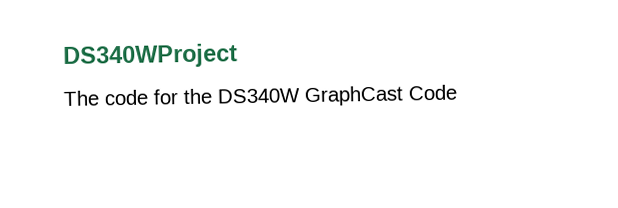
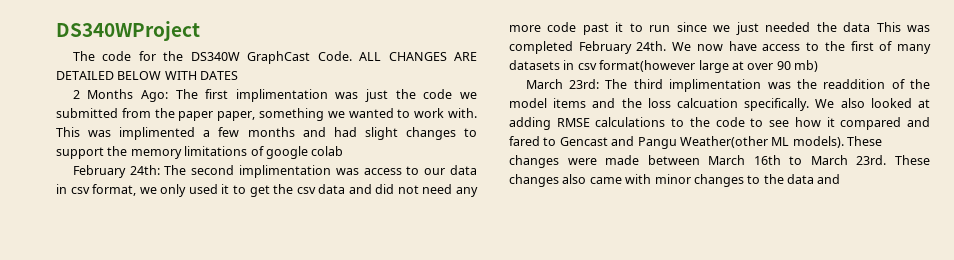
[408,84,457,101] Code -> [317,51,477,61] [56,71,239,80] [72,89,477,102] [56,108,478,121] [56,127,478,140] [56,146,344,159] [72,165,477,178] [56,184,478,197] [509,22,930,35] [509,41,931,54] [509,60,818,73] [525,79,930,92] [509,98,930,111] [509,117,930,130] [509,136,882,149] [509,155,930,168] [509,174,841,187] Code. ALL CHANGES ARE DETAILED BELOW WITH DATES // 2 Months Ago: The first implimentation was just the code we submitted from the paper paper, something we wanted to work with. This was implimented a few months and had slight changes to support the memory limitations of google colab // February 24th: The second implimentation was access to our data in csv format, we only used it to get the csv data and did not need any more code past it to run since we just needed the data This was completed February 24th. We now have access to the first of many datasets in csv format(however large at over 90 mb) // March 23rd: The third implimentation was the readdition of the model items and the loss calcuation specifically. We also looked at adding RMSE calculations to the code to see how it compared and fared to Gencast and Pangu Weather(other ML models). These changes were made between March 16th to March 23rd. These changes also came with minor changes to the data and

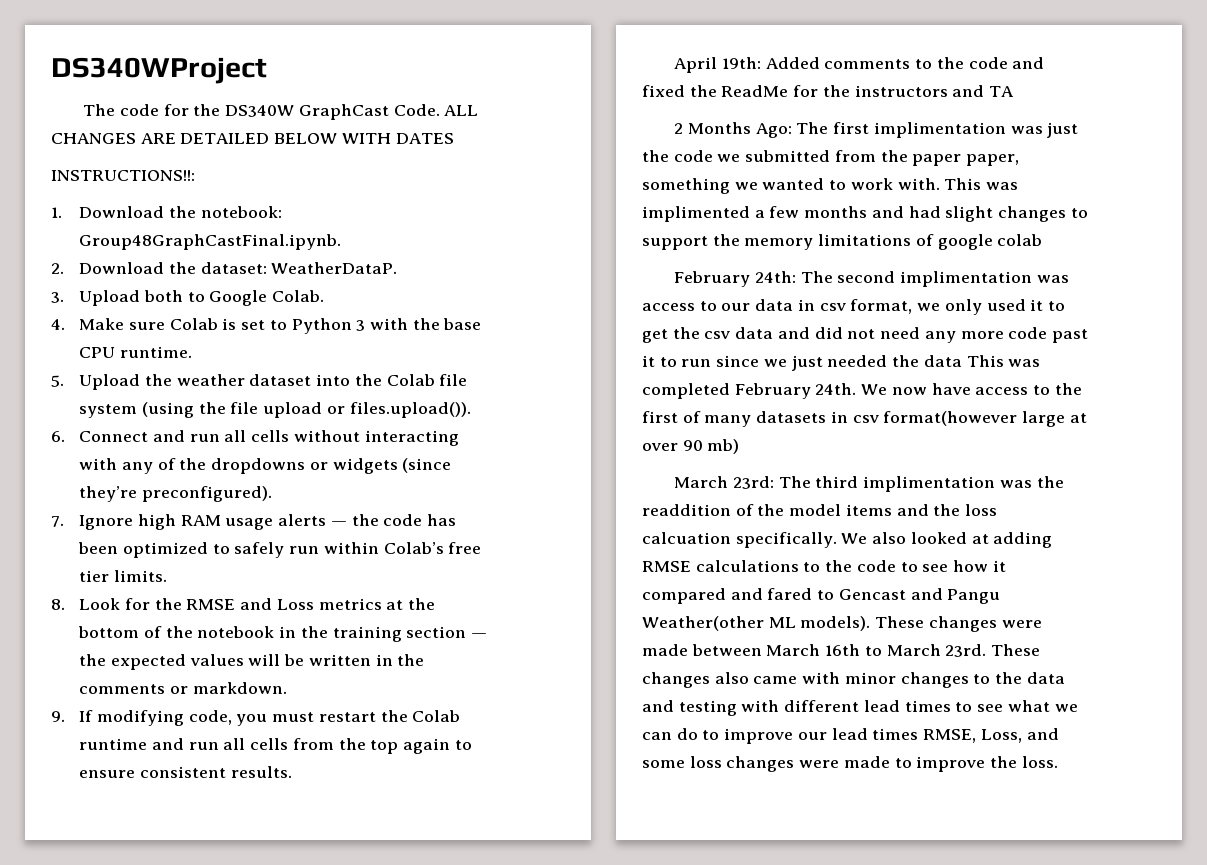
(239, 75) none -> [51,170,195,181] [51,206,282,218] [79,234,342,250] [51,262,398,274] [51,290,325,306] [51,318,482,334] [79,346,192,358] [51,374,468,390] [79,402,471,418] [51,430,459,446] [79,458,452,474] [79,486,272,502] [51,514,456,530] [78,542,482,558] [79,570,167,582] [51,598,435,610] [78,626,487,642] [79,654,425,670] [79,682,287,694] [51,710,461,726] [79,738,472,754] [79,766,292,778] [674,57,1045,73] [642,85,1015,97] // INSTRUCTIONS!!: // 1. Download the notebook: Group48GraphCastFinal.ipynb. // 2. Download the dataset: WeatherDataP. // 3. Upload both to Google Colab. // 4. Make sure Colab is set to Python 3 with the base CPU runtime. // 5. Upload the weather dataset into the Colab file system (using the file upload or files.upload()). // 6. Connect and run all cells without interacting with any of the dropdowns or widgets (since they’re preconfigured). // 7. Ignore high RAM usage alerts — the code has been optimized to safely run within Colab’s free tier limits. // 8. Look for the RMSE and Loss metrics at the bottom of the notebook in the training section — the expected values will be written in the comments or markdown. // 9. If modifying code, you must restart the Colab runtime and run all cells from the top again to ensure consistent results. // April 19th: Added comments to the code and fixed the ReadMe for the instructors and TA
(841, 179) none -> [678,700,1078,716] [642,728,1059,744] [642,756,1058,772] testing with different lead times to see what we can do to improve our lead times RMSE, Loss, and some loss changes were made to improve the loss.

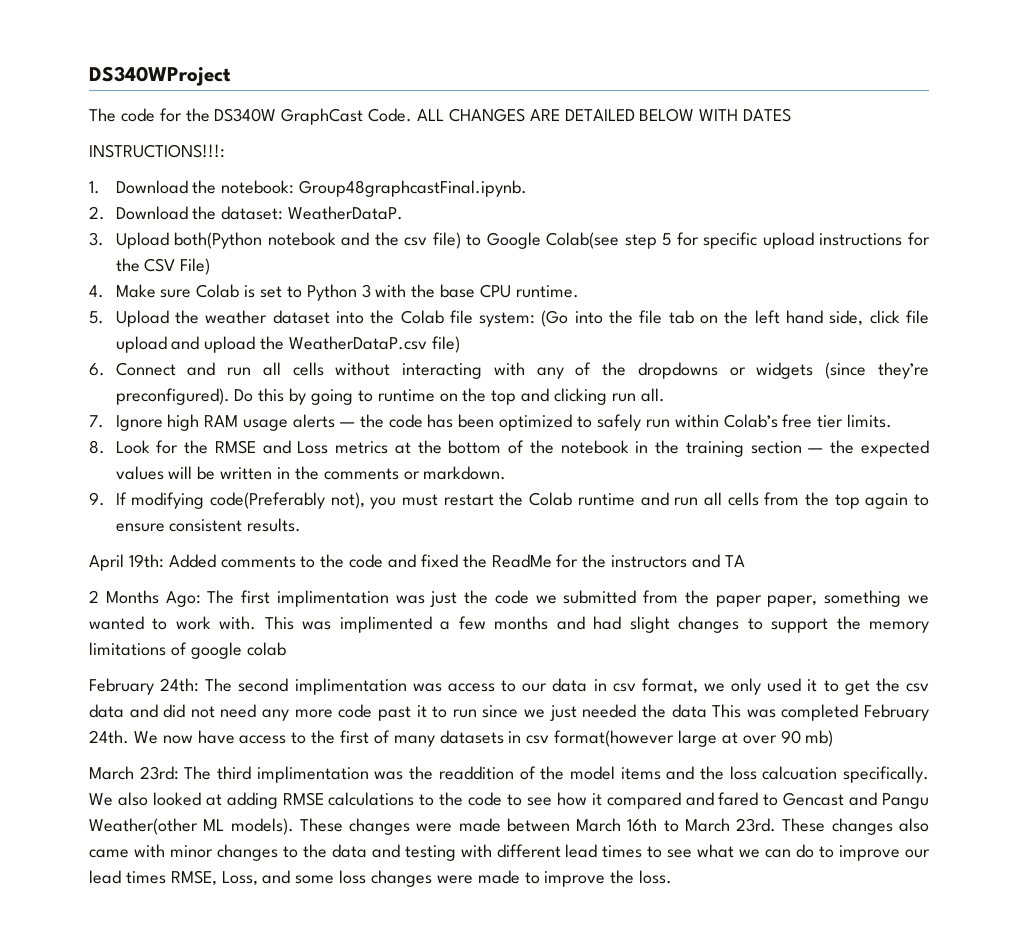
[51,170,195,181] INSTRUCTIONS!!: -> [89,144,225,158] INSTRUCTIONS!!!:
[79,234,342,250] Group48GraphCastFinal.ipynb. -> [299,180,528,197] Group48graphcastFinal.ipynb.
[143,290,325,306] both to Google Colab. -> [174,232,930,249] [115,258,211,275] both(Python notebook and the csv file) to Google Colab(see step 5 for specific upload instructions for the CSV File)
[79,402,471,418] system (using the file upload or files.upload()). -> [479,310,930,327] [115,336,460,353] system: (Go into the file tab on the left hand side, click file upload and upload the WeatherDataP.csv file)
(272, 494) none -> [234,388,665,405] Do this by going to runtime on the top and clicking run all.
[188,710,232,725] code, -> [209,492,365,509] code(Preferably not),

